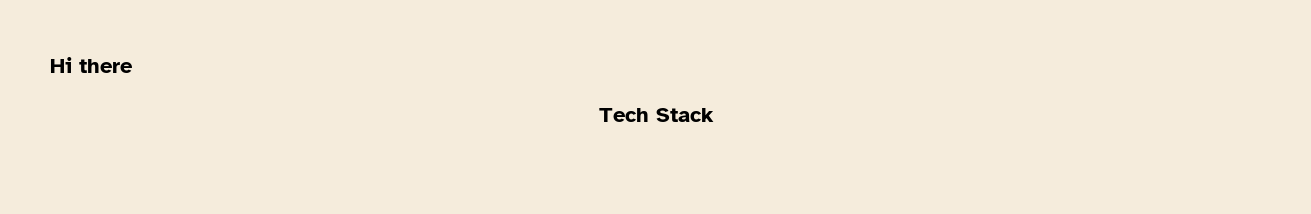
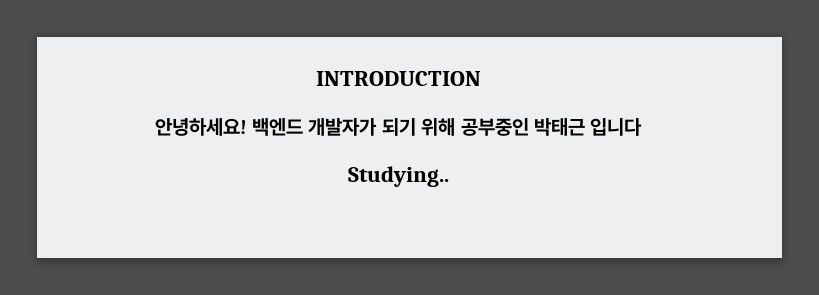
[50,57,133,73] [598,108,714,122] Hi there // Tech Stack -> [315,71,481,86] [154,118,643,136] [347,166,449,187] INTRODUCTION // 안녕하세요! 백엔드 개발자가 되기 위해 공부중인 박태근 입니다 // Studying..

